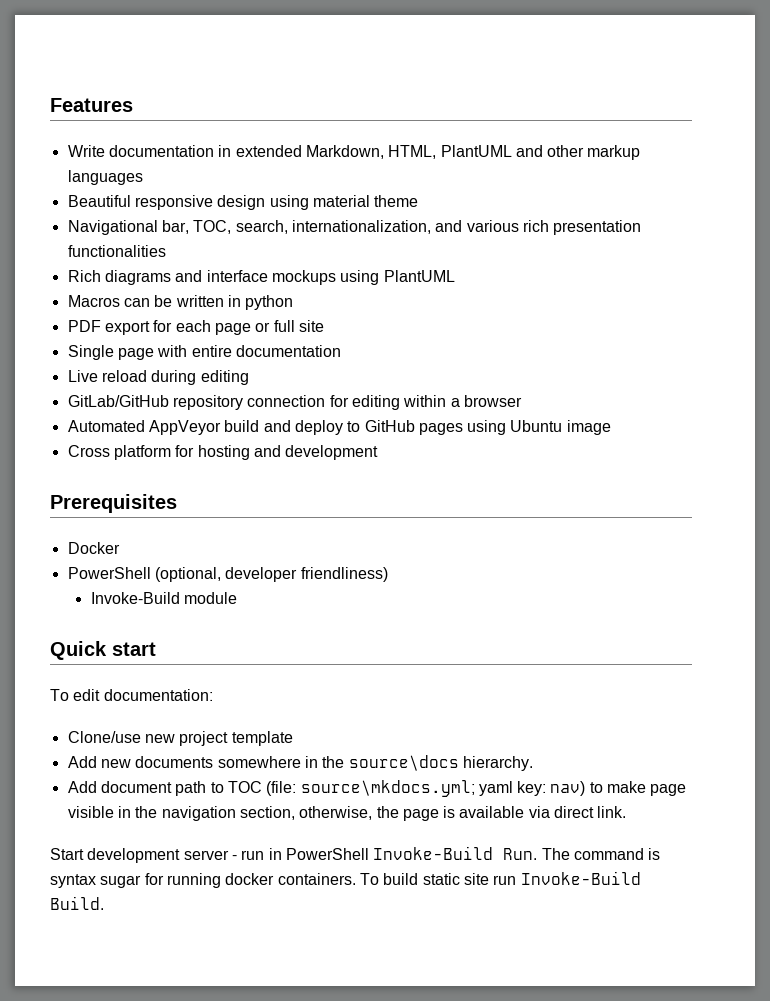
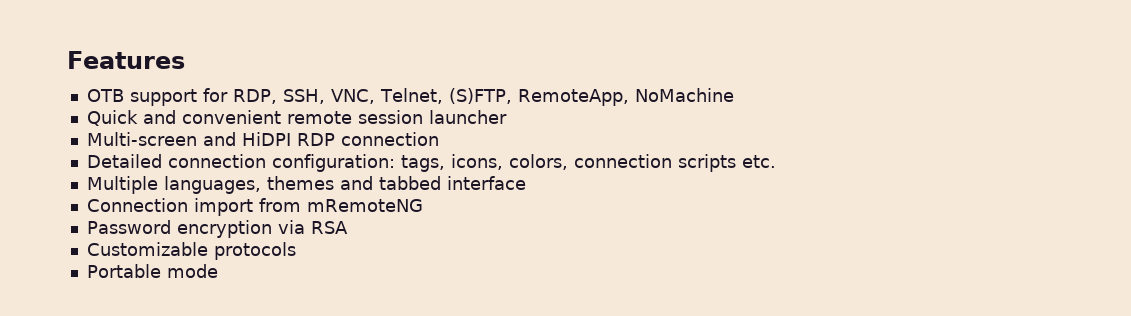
[67,145,641,160] [67,170,143,185] [67,195,419,210] [67,220,642,235] [67,245,166,257] [67,270,455,285] [67,295,294,310] [67,320,324,335] [67,345,341,360] [67,370,249,385] [67,395,522,410] [67,420,611,435] [67,445,379,460] [50,494,177,513] [67,542,120,554] [67,567,388,582] [90,592,238,604] [50,641,156,660] [50,689,213,701] [67,731,293,746] [67,755,533,771] [67,780,687,797] [67,806,627,821] [50,846,661,863] [50,871,641,888] [50,896,104,910] Write documentation in extended Markdown, HTML, PlantUML and other markup languages // Beautiful responsive design using material theme // Navigational bar, TOC, search, internationalization, and various rich presentation functionalities // Rich diagrams and interface mockups using PlantUML // Macros can be written in python // PDF export for each page or full site // Single page with entire documentation // Live reload during editing // GitLab/GitHub repository connection for editing within a browser // Automated AppVeyor build and deploy to GitHub pages using Ubuntu image // Cross platform for hosting and development // Prerequisites // Docker // PowerShell (optional, developer friendliness) // Invoke-Build module // Quick start // To edit documentation: // Clone/use new project template // Add new documents somewhere in the source\docs hierarchy. // Add document path to TOC (file: source\mkdocs.yml; yaml key: nav) to make page visible in the navigation section, otherwise, the page is available via direct link. // Start development server - run in PowerShell Invoke-Build Run. The command is syntax sugar for running docker containers. To build static site run Invoke-Build Build. -> [86,88,734,106] [86,110,507,126] [86,132,439,146] [86,154,776,172] [86,176,526,194] [86,198,423,216] [86,220,348,238] [86,242,296,260] [86,264,218,278] OTB support for RDP, SSH, VNC, Telnet, (S)FTP, RemoteApp, NoMachine // Quick and convenient remote session launcher // Multi-screen and HiDPI RDP connection // Detailed connection configuration: tags, icons, colors, connection scripts etc. // Multiple languages, themes and tabbed interface // Connection import from mRemoteNG // Password encryption via RSA // Customizable protocols // Portable mode

